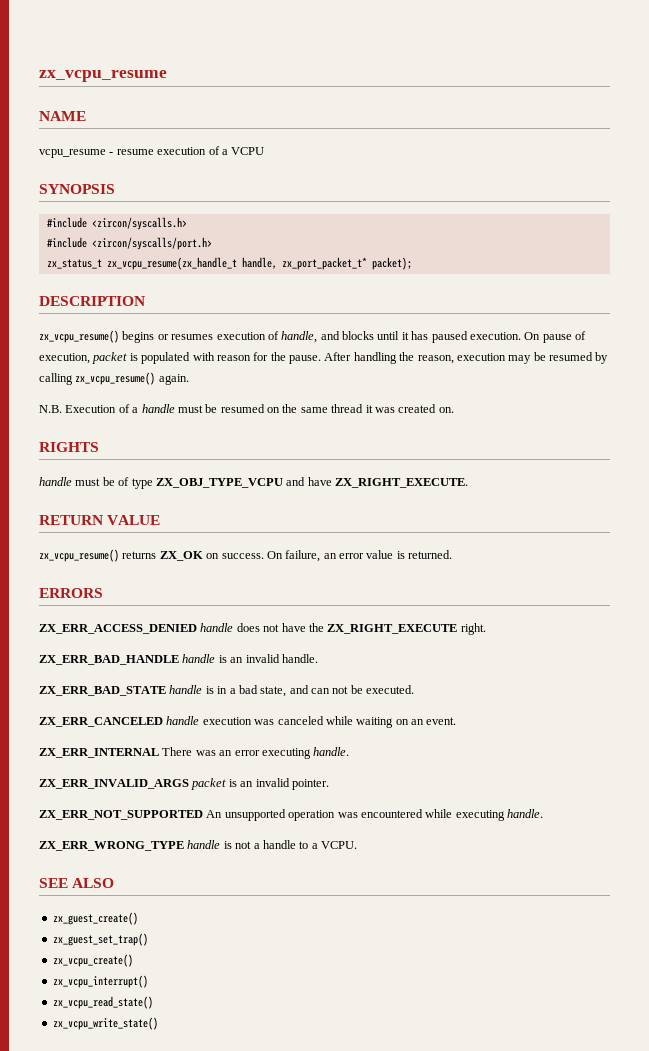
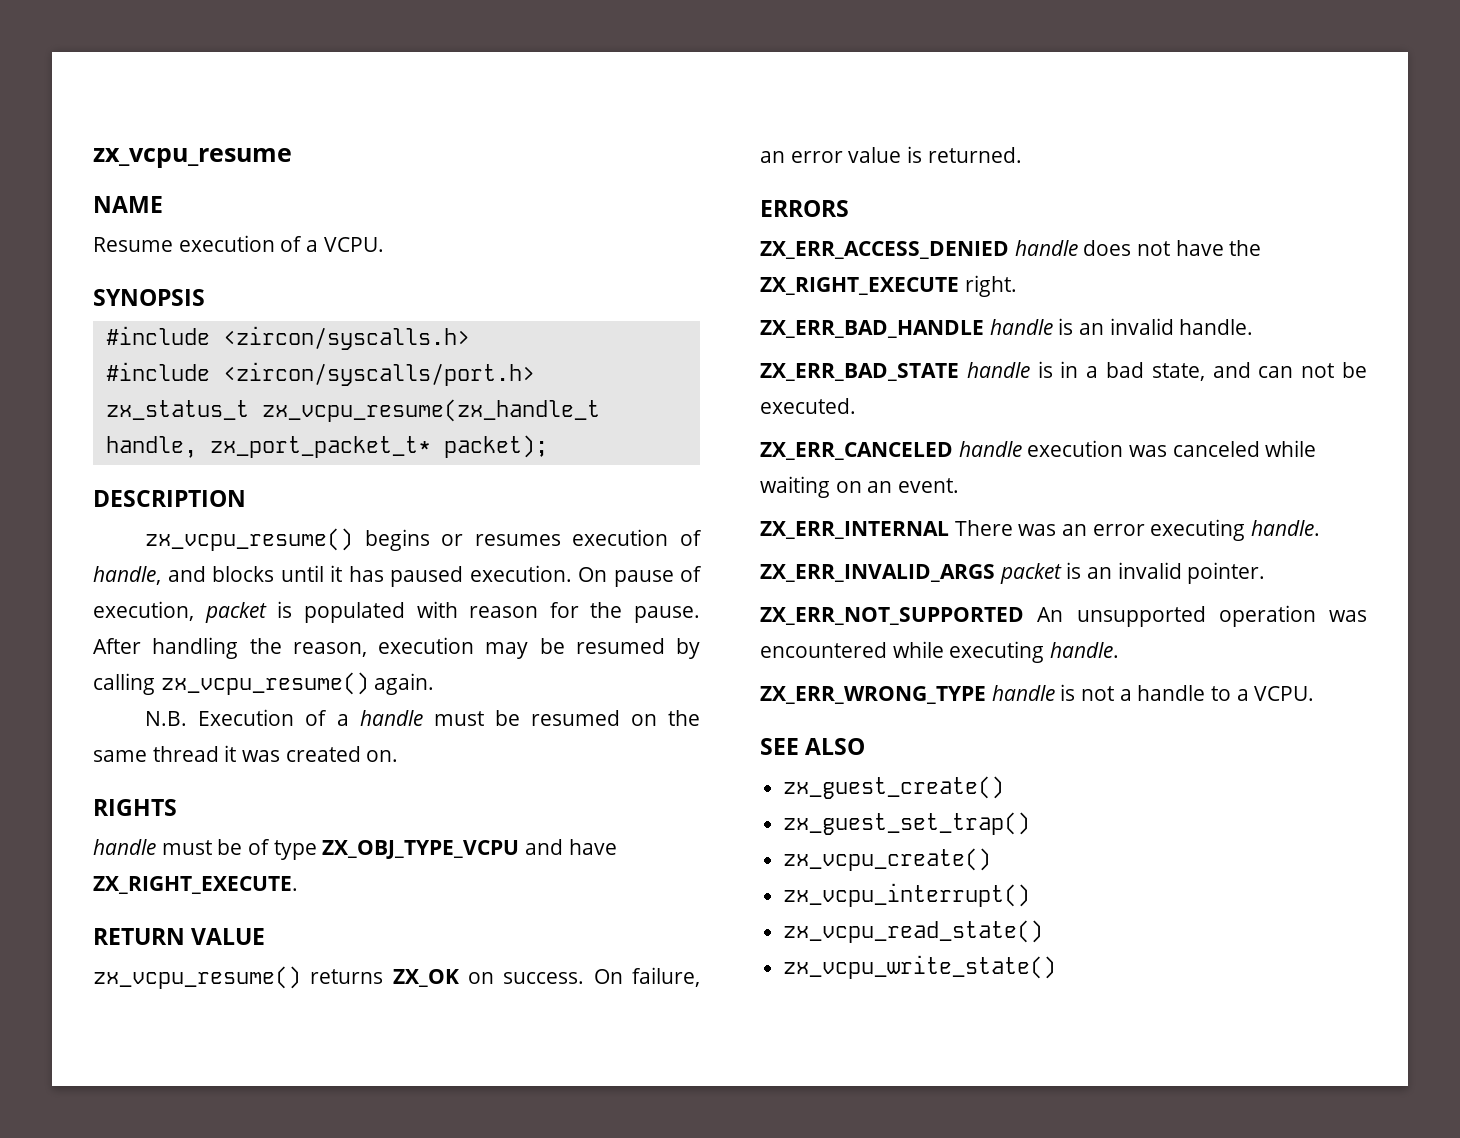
[39,149,154,158] vcpu_resume - resume -> [93,237,173,252] Resume
[231,147,265,155] VCPU -> [323,237,384,252] VCPU.

